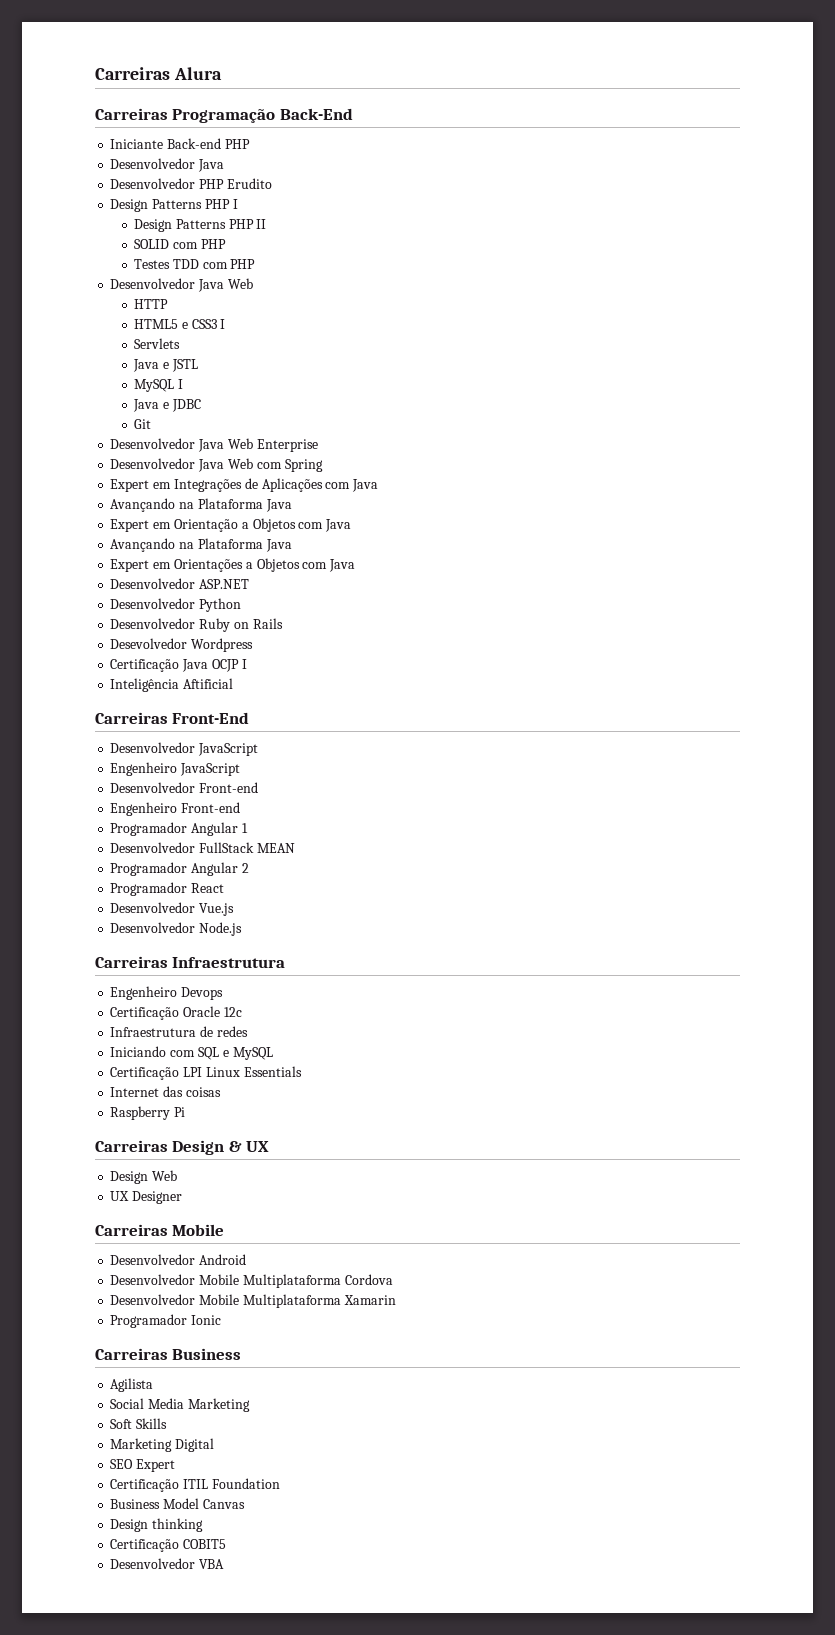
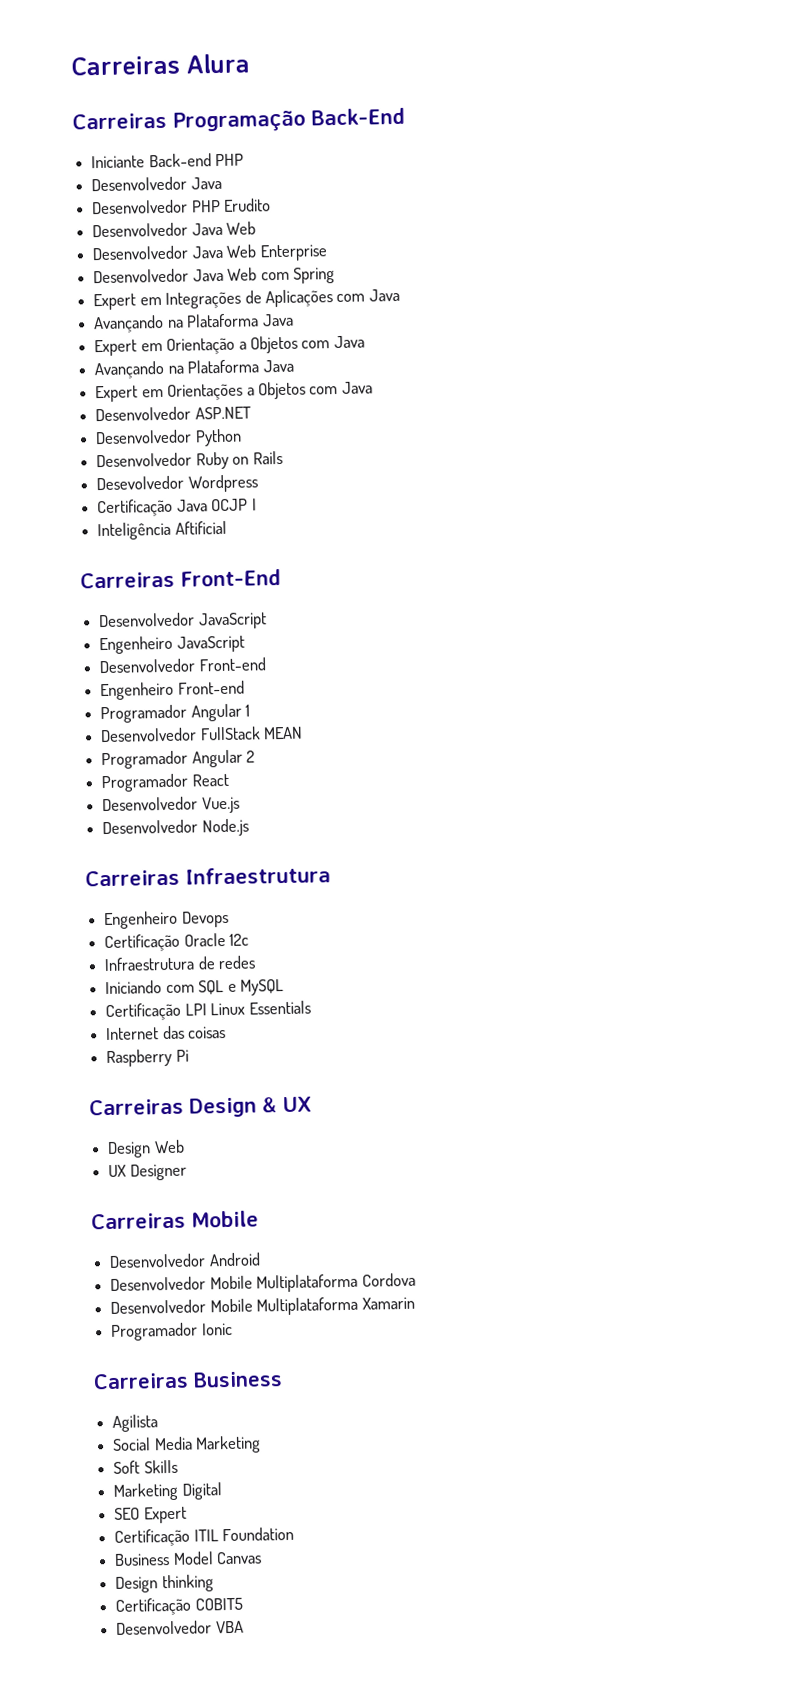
[110,199,238,212] [134,219,267,232] [134,239,226,249] [134,259,256,269] [110,278,253,292] [134,299,169,309] [134,319,226,329] [134,338,181,349] [133,359,198,372] [134,379,183,392] [133,399,201,412] [134,419,152,429] Design Patterns PHP I // Design Patterns PHP II // SOLID com PHP // Testes TDD com PHP // Desenvolvedor Java Web // HTTP // HTML5 e CSS3 I // Servlets // Java e JSTL // MySQL I // Java e JDBC // Git -> [92,221,257,238] Desenvolvedor Java Web

